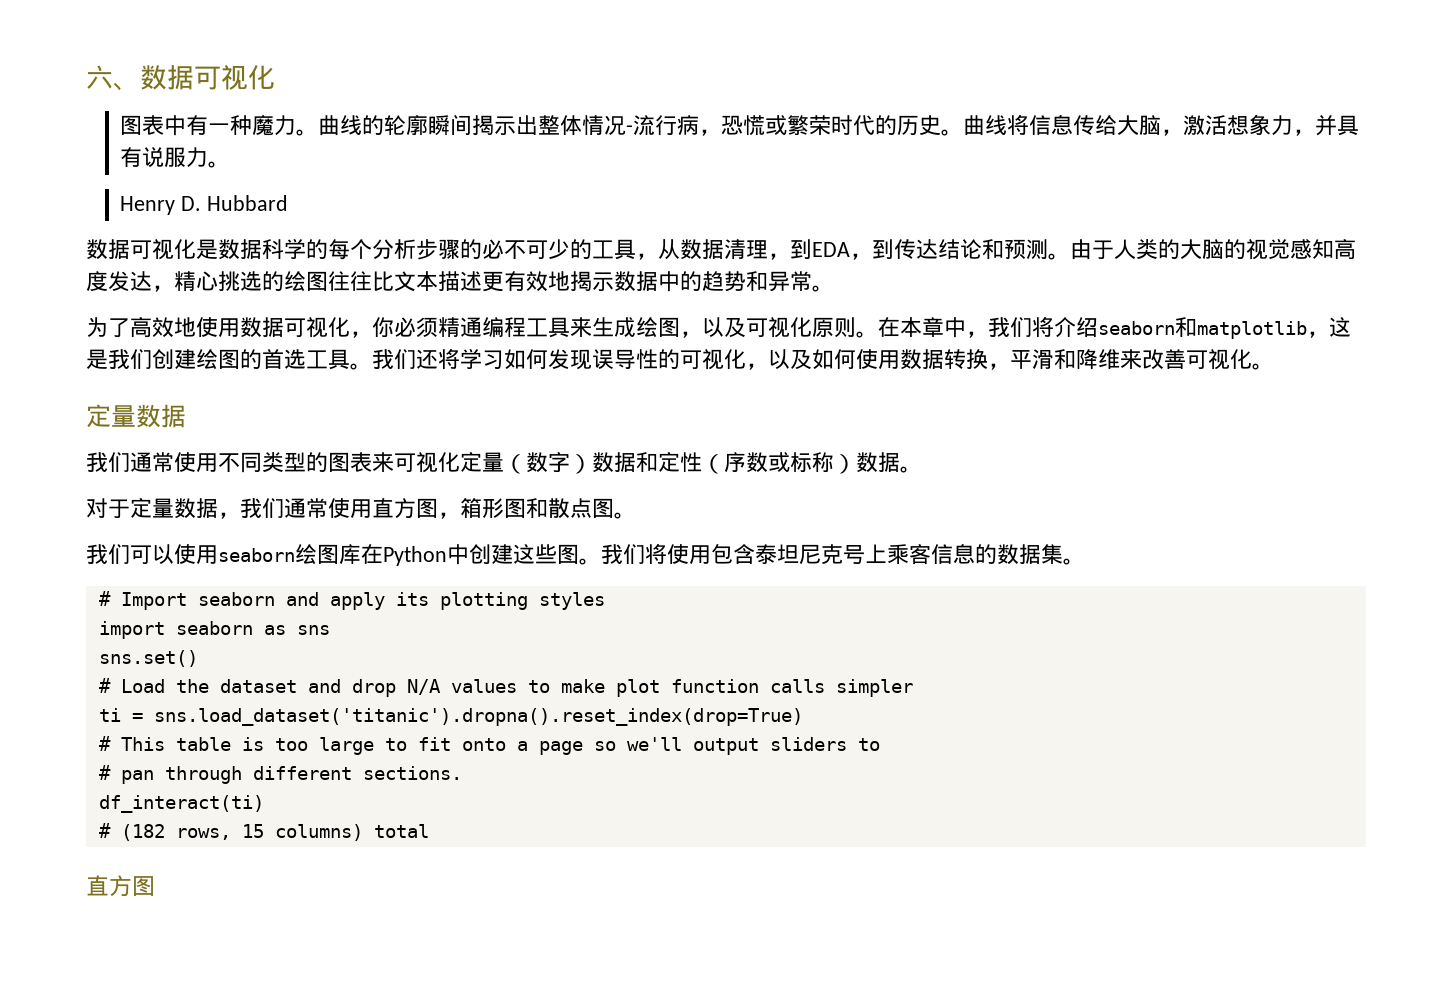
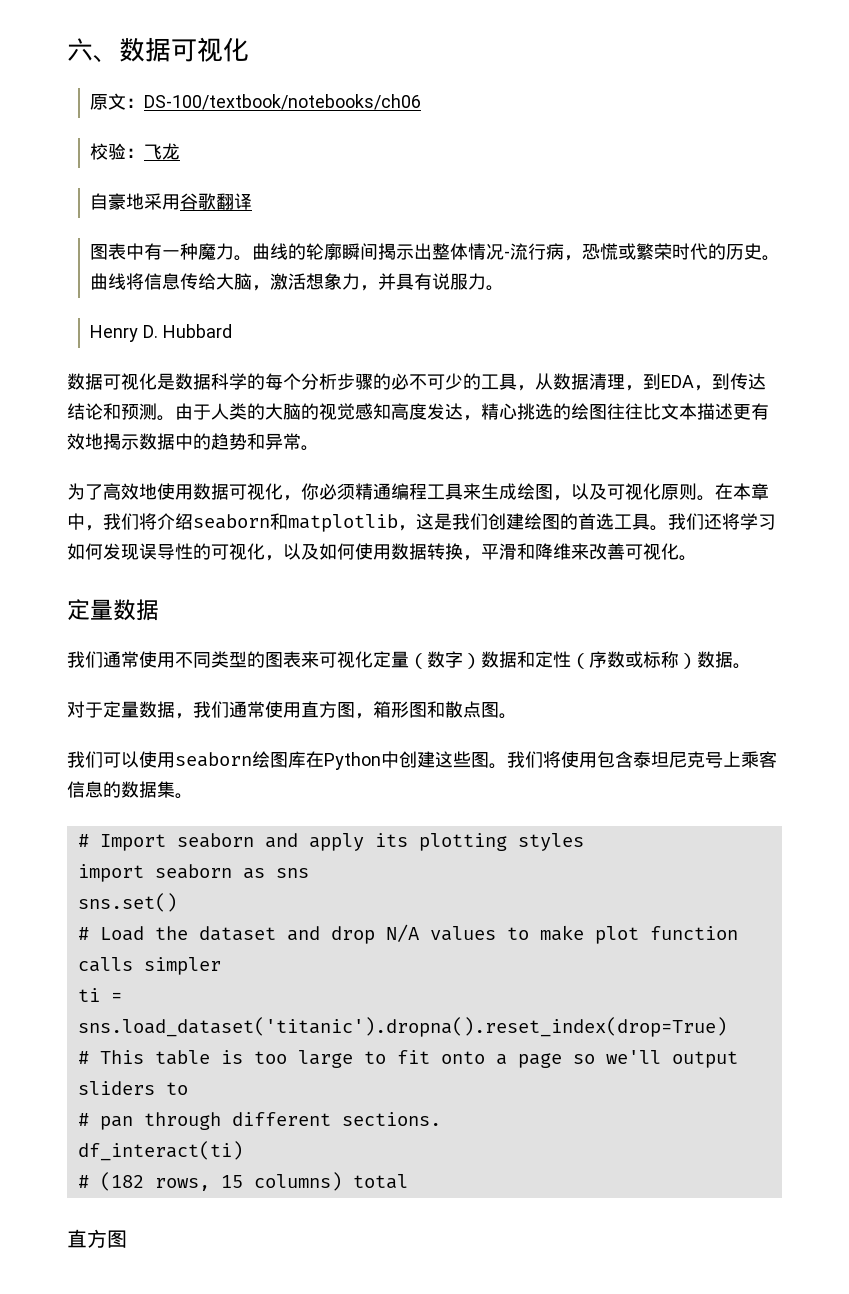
(275, 77) none -> [90,93,422,110] [90,143,181,160] [90,193,253,210] // 原文：DS-100/textbook/notebooks/ch06 // 校验：飞龙 // 自豪地采用谷歌翻译

